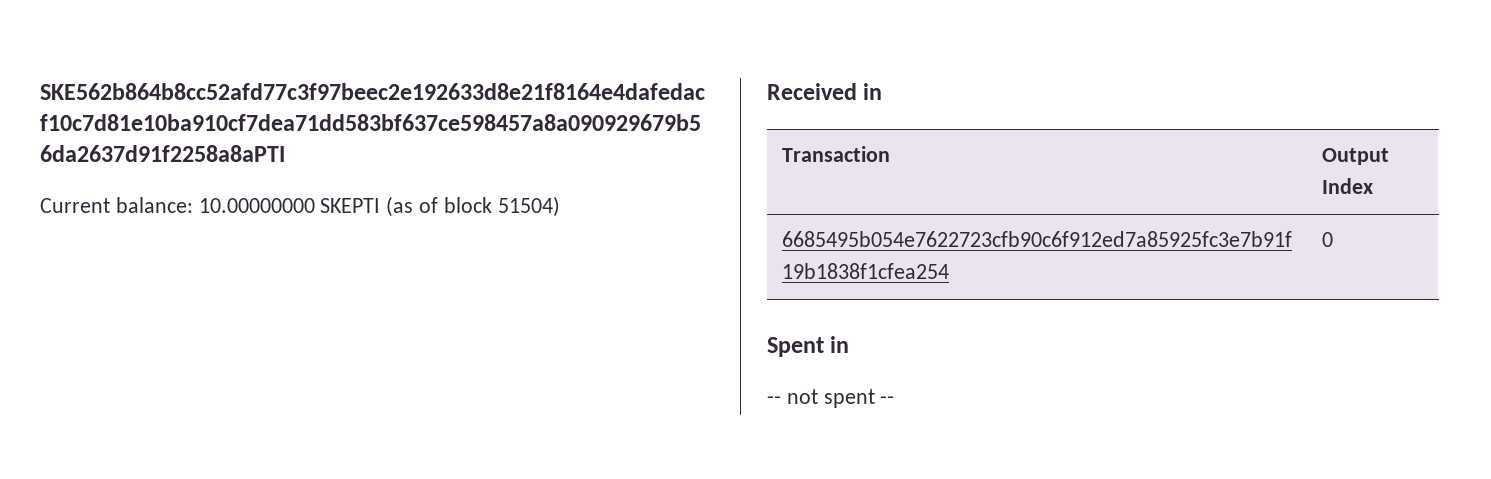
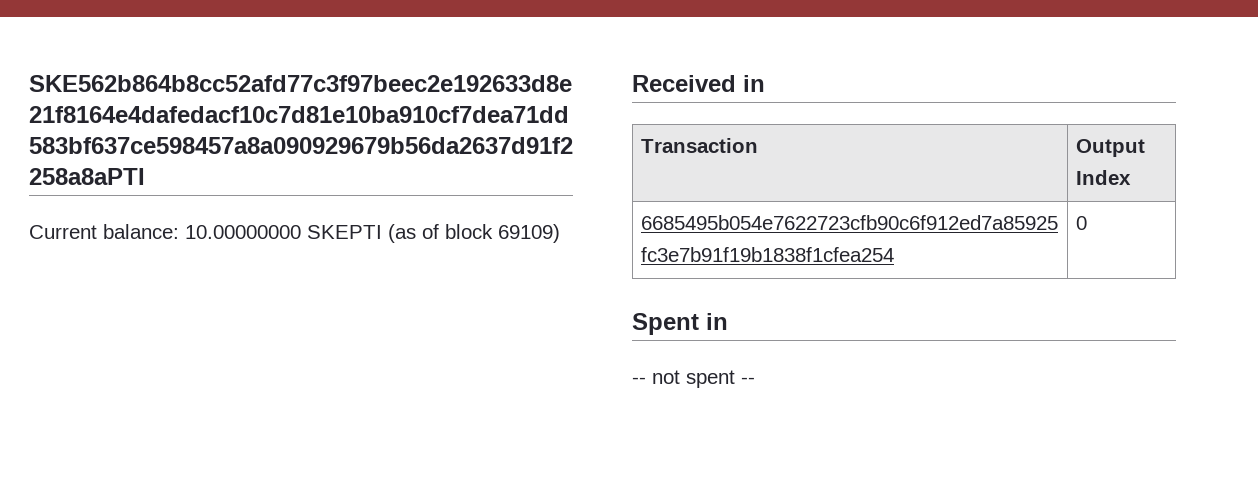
[497,196,560,217] 51504) -> [498,224,560,243] 69109)

